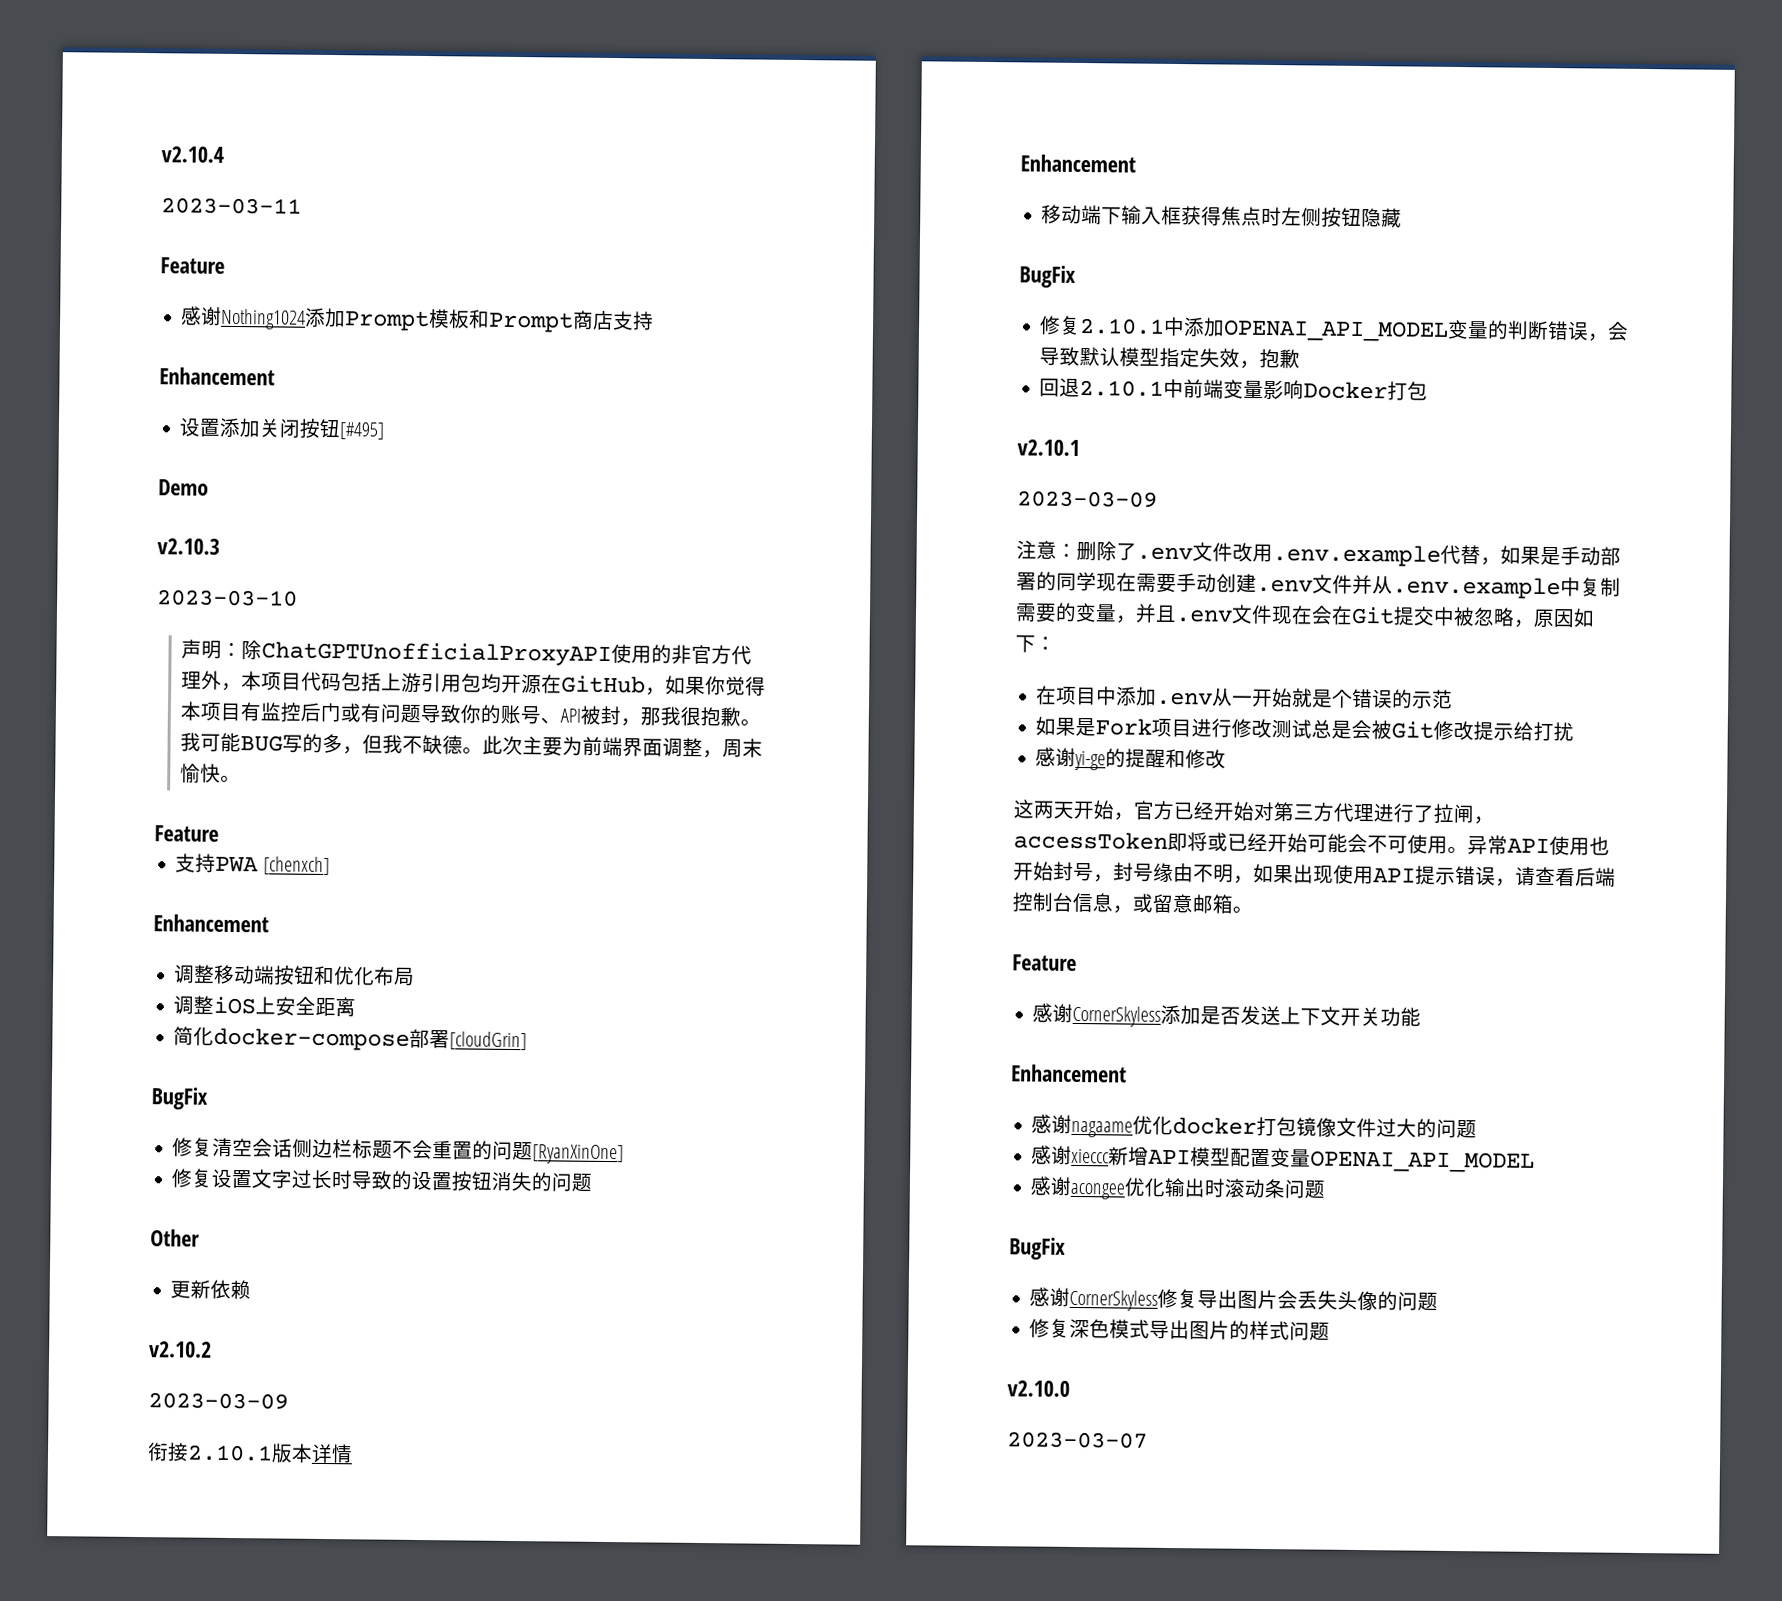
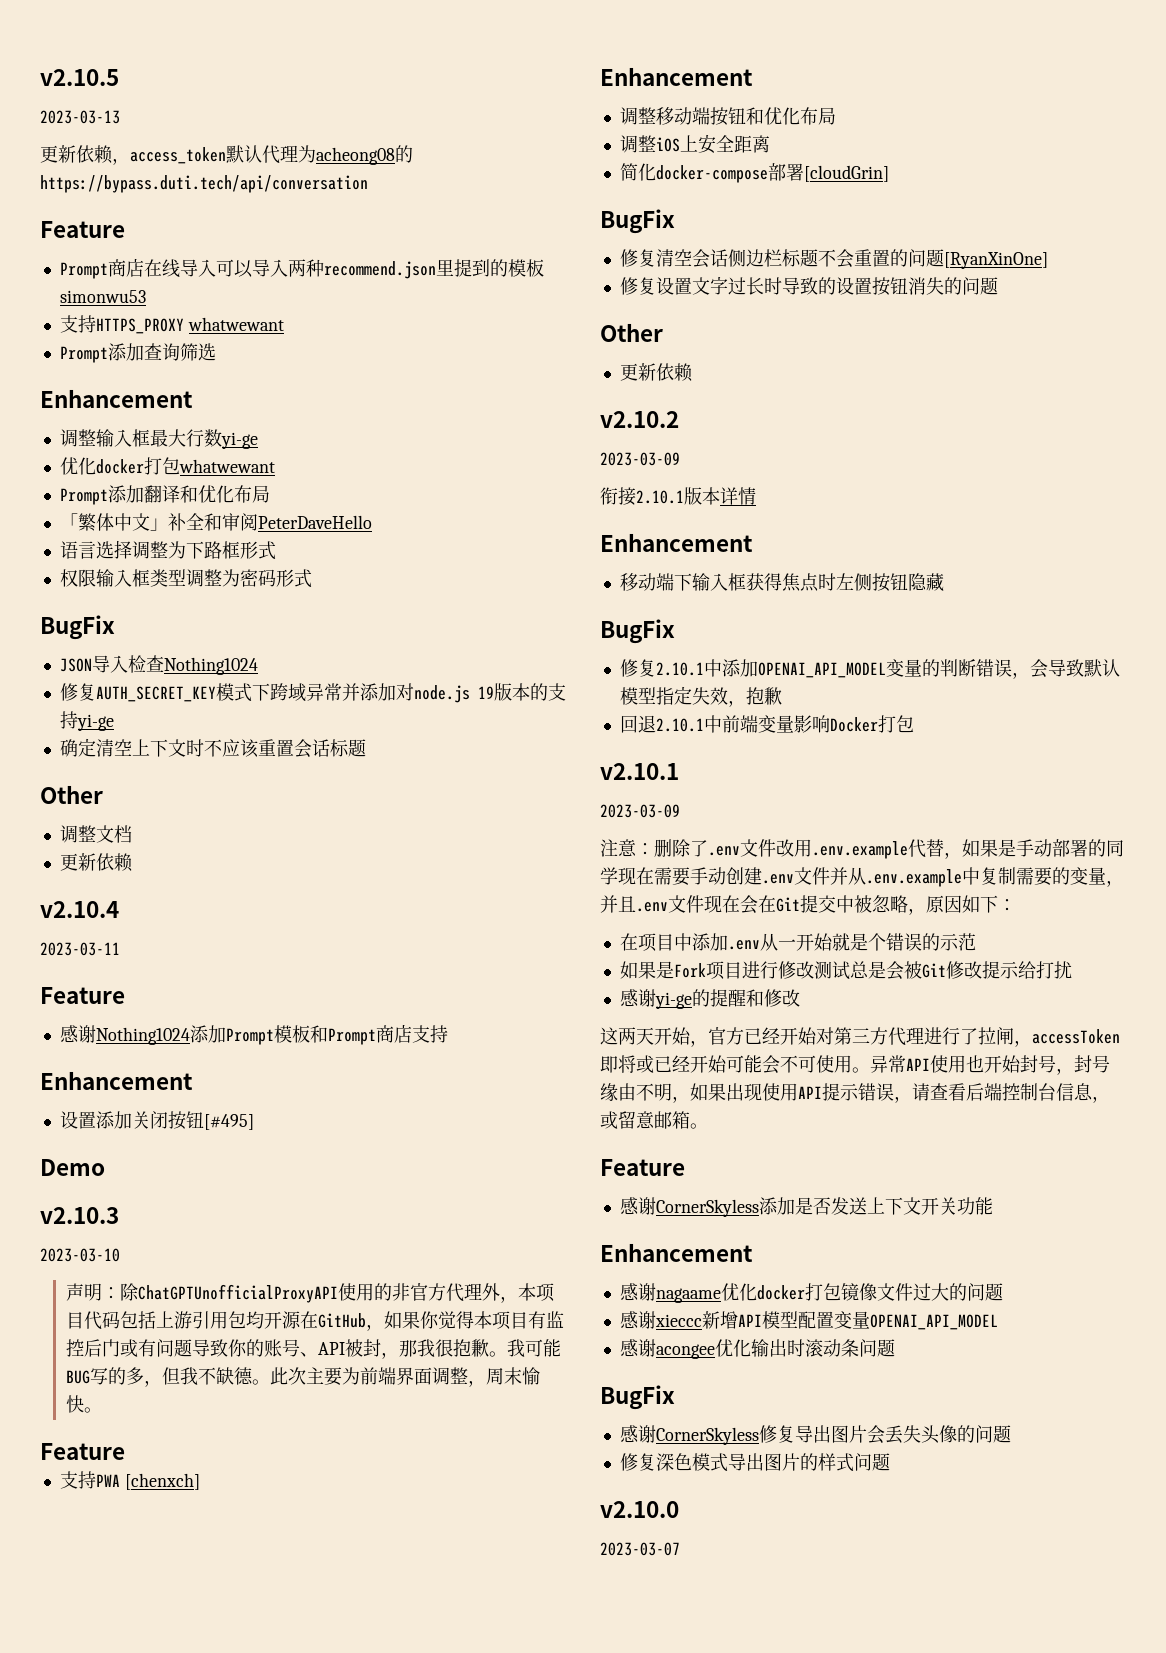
(161, 154) none -> [40,69,119,86] [40,110,120,124] [40,145,413,165] [40,175,368,193] [40,221,125,238] [59,258,544,279] [59,290,146,303] [59,315,284,334] [59,343,216,363] [40,389,193,408] [59,429,258,449] [59,457,275,475] [59,485,270,505] [59,513,372,531] [59,540,276,560] [59,569,312,588] [40,615,115,640] [59,655,258,675] [59,683,566,703] [59,711,114,731] [59,738,366,758] [40,785,103,804] [59,825,132,843] [59,853,133,872] v2.10.5 // 2023-03-13 // 更新依赖，access_token默认代理为acheong08的https://bypass.duti.tech/api/conversation // Feature // Prompt商店在线导入可以导入两种recommend.json里提到的模板simonwu53 // 支持HTTPS_PROXY whatwewant // Prompt添加查询筛选 // Enhancement // 调整输入框最大行数yi-ge // 优化docker打包whatwewant // Prompt添加翻译和优化布局 // 「繁体中文」补全和审阅PeterDaveHello // 语言选择调整为下路框形式 // 权限输入框类型调整为密码形式 // BugFix // JSON导入检查Nothing1024 // 修复AUTH_SECRET_KEY模式下跨域异常并添加对node.js 19版本的支持yi-ge // 确定清空上下文时不应该重置会话标题 // Other // 调整文档 // 更新依赖 //

